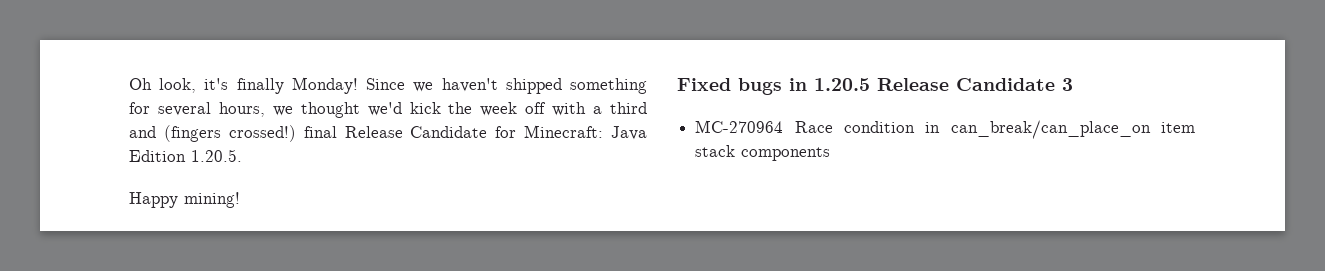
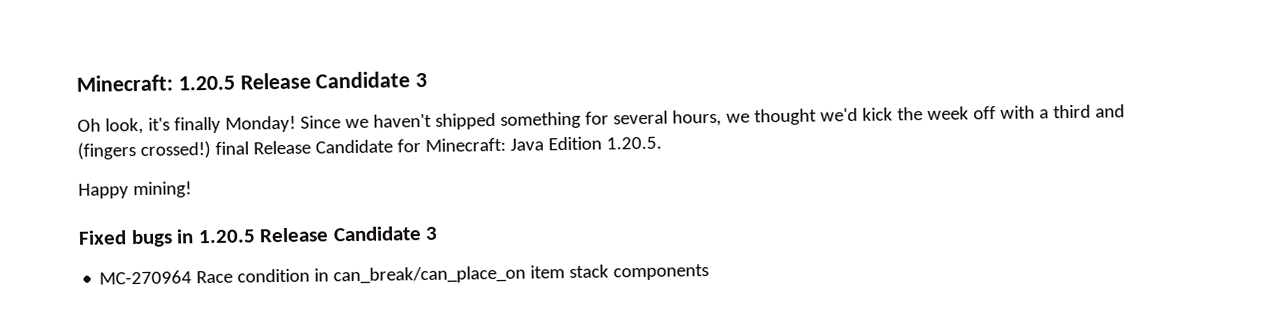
(129, 84) none -> [76,71,428,92] Minecraft: 1.20.5 Release Candidate 3 //

